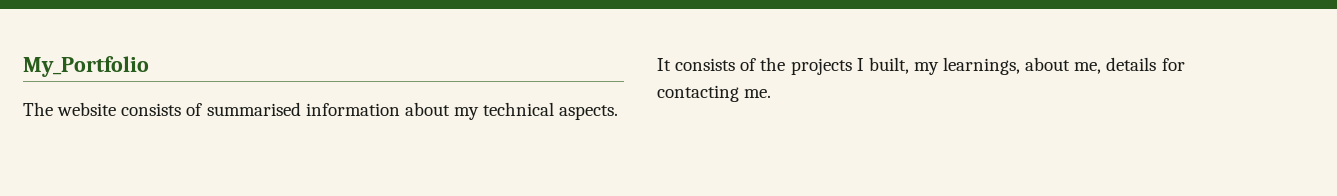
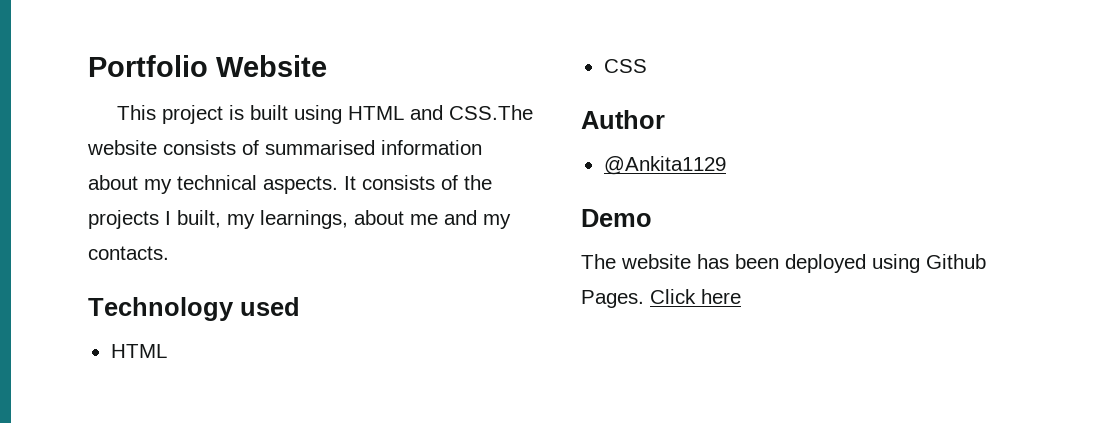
[23,56,149,77] [23,102,53,116] My_Portfolio // The -> [88,55,327,77] [116,105,533,124] Portfolio Website // This project is built using HTML and CSS.The
[1074,57,1185,74] [657,85,772,102] me, details for contacting me. -> [410,210,511,229] [88,246,169,260] [88,297,300,321] [110,344,167,358] [603,59,647,73] [581,110,665,129] [603,156,726,175] [581,209,652,227] [581,254,986,273] [581,289,741,308] me and my contacts. // Technology used // HTML // CSS // Author // @Ankita1129 // Demo // The website has been deployed using Github Pages. Click here

